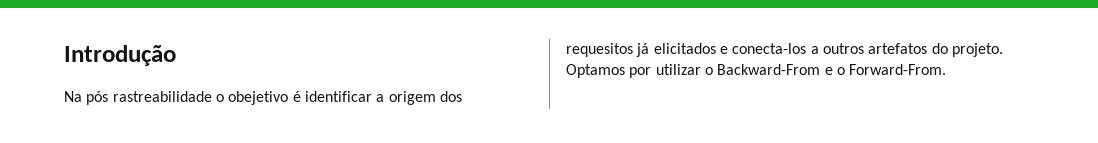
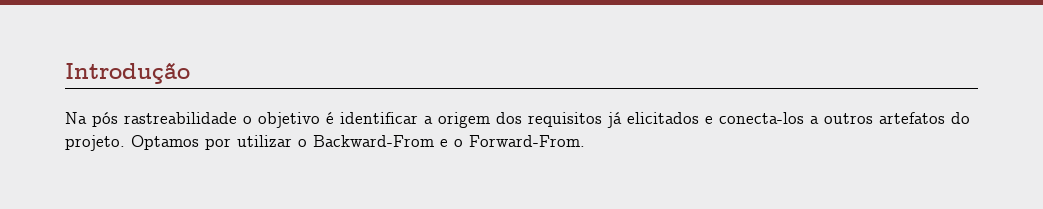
[228,91,289,105] obejetivo -> [258,112,320,128] objetivo
[566,43,633,57] requesitos -> [528,112,602,127] requisitos

